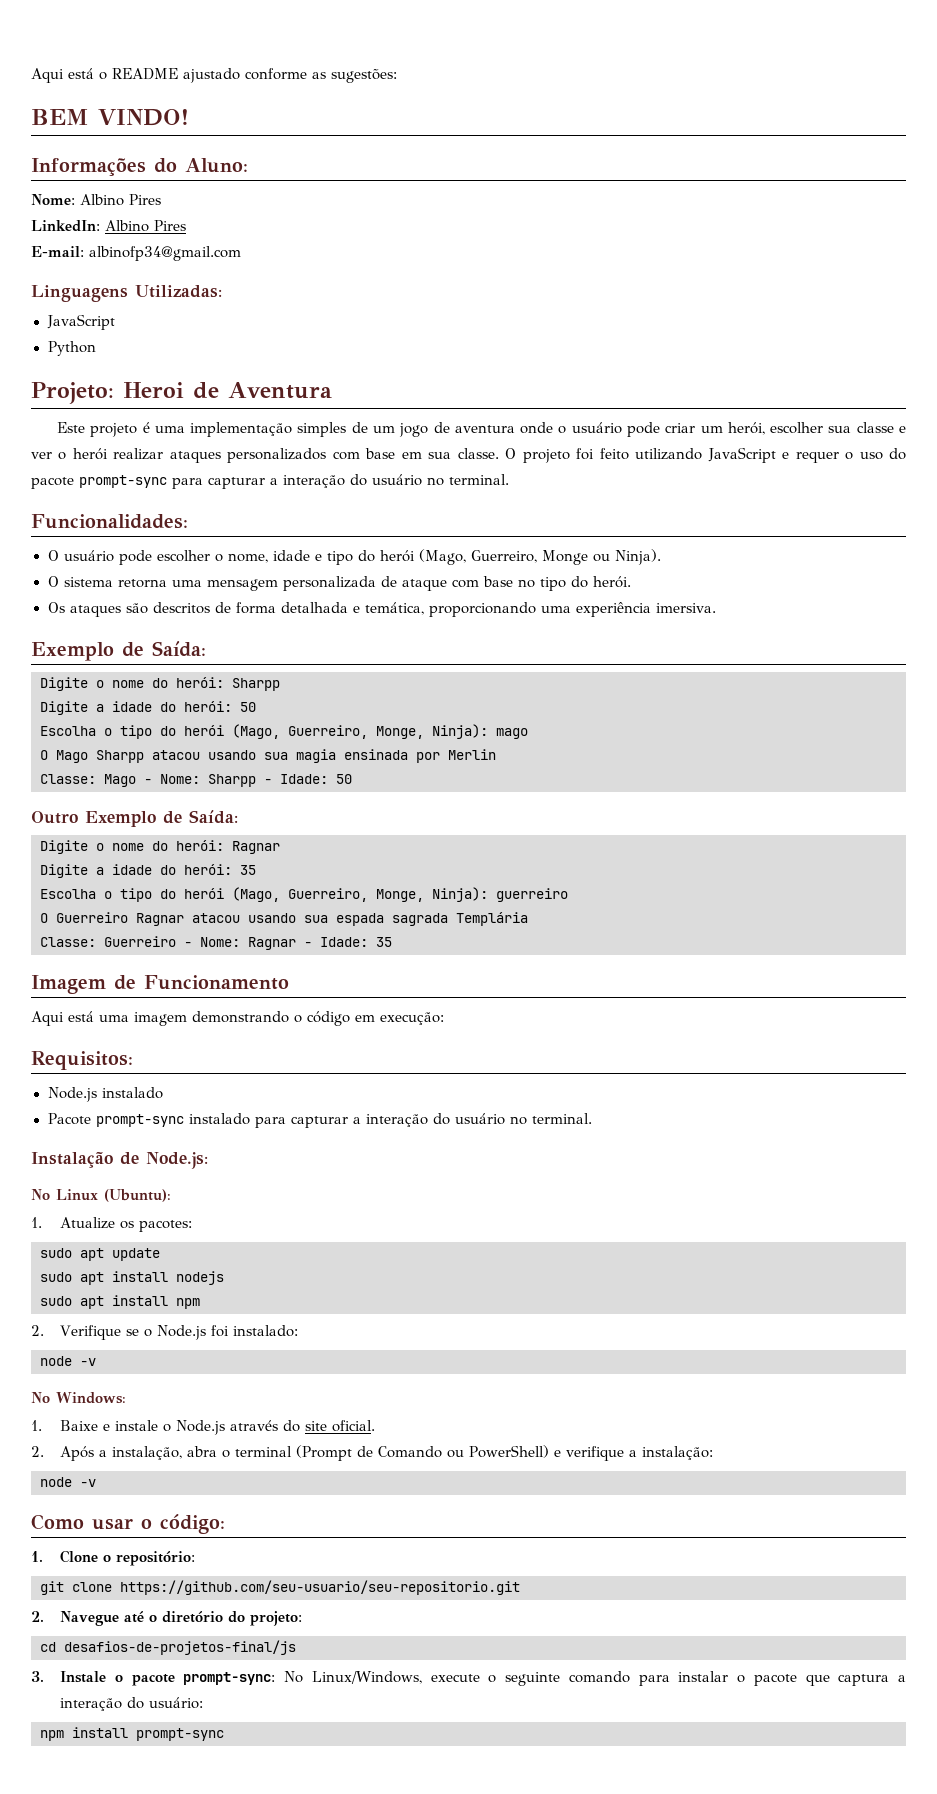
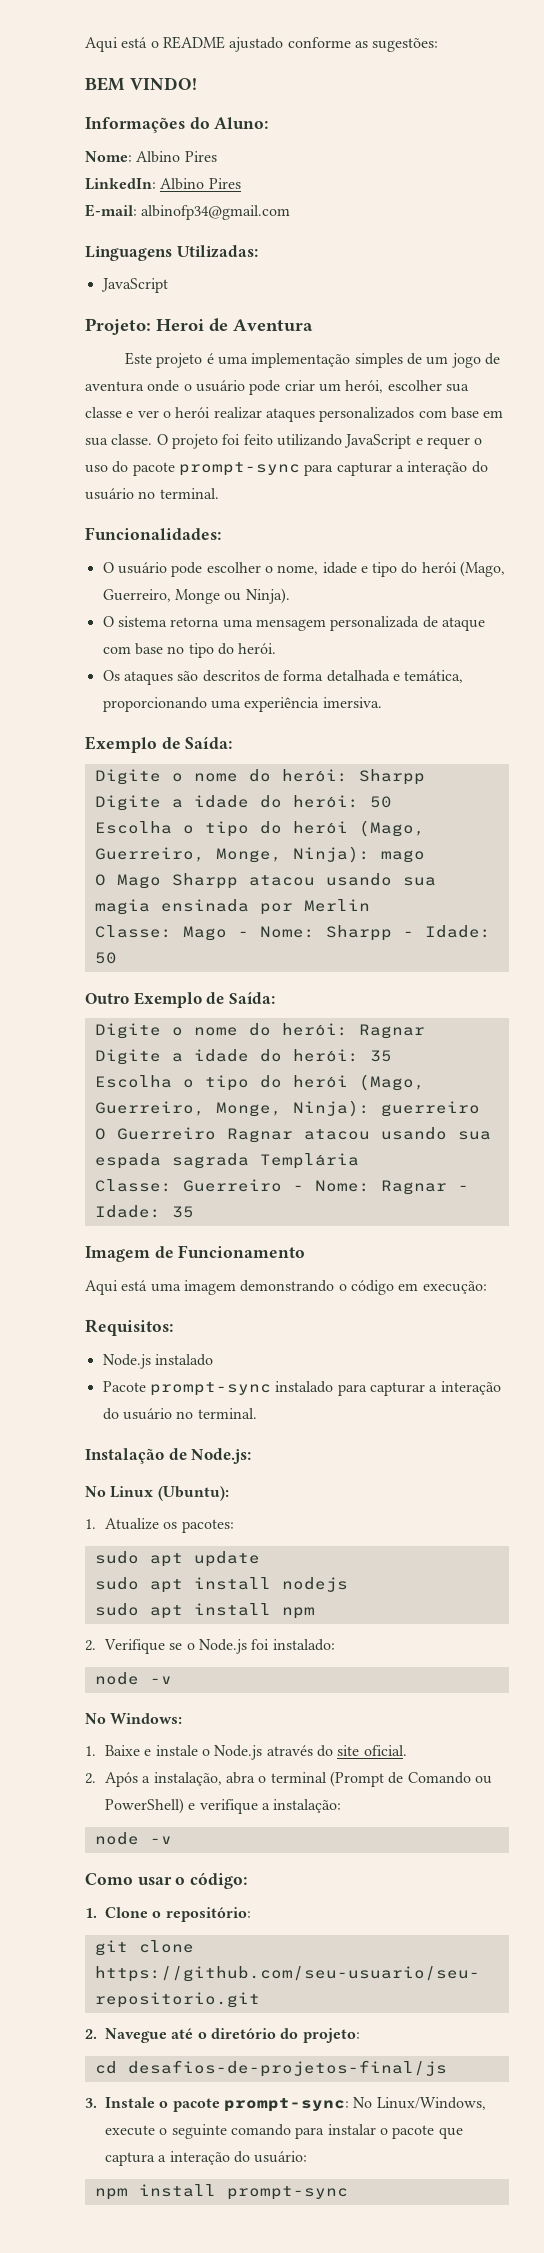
[47,341,96,356] // Python -> (168, 285) none

